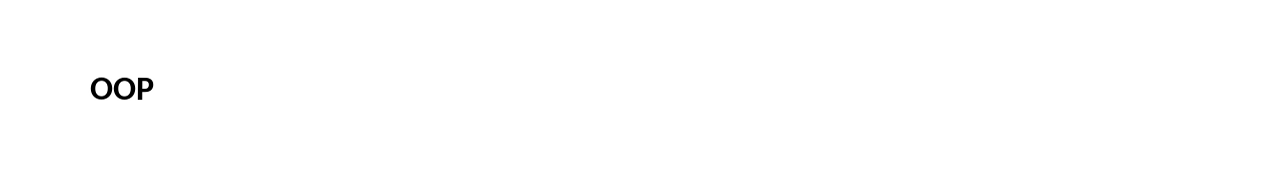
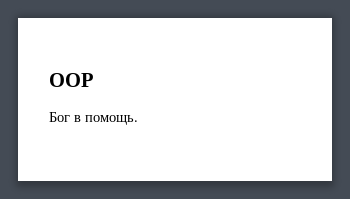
(155, 88) none -> [49,112,138,125] // Бог в помощь.

